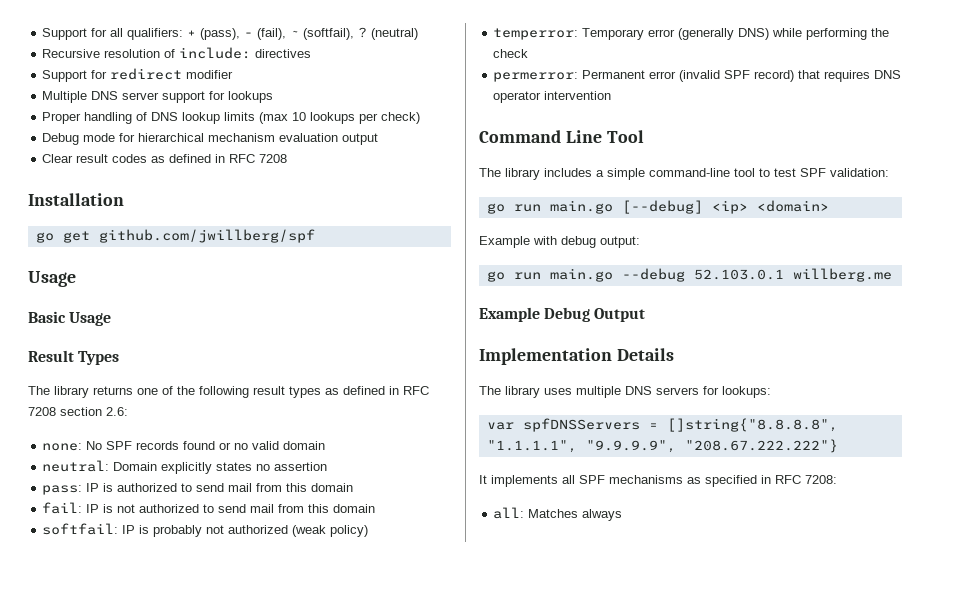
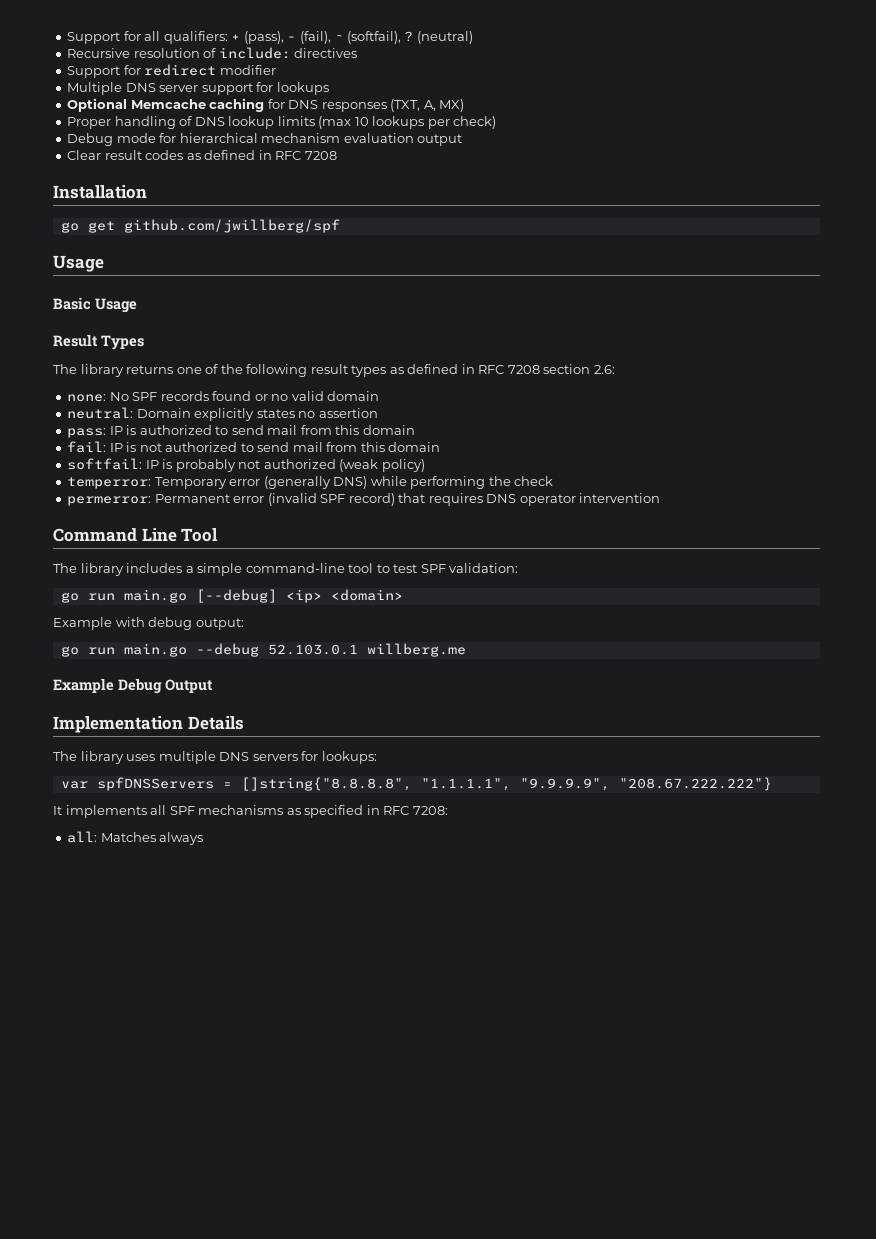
(274, 97) none -> [67,98,465,112] // Optional Memcache caching for DNS responses (TXT, A, MX)

